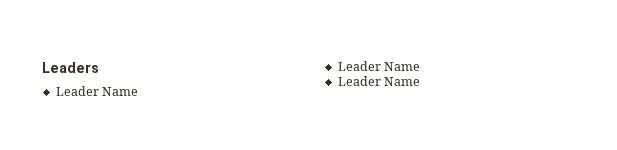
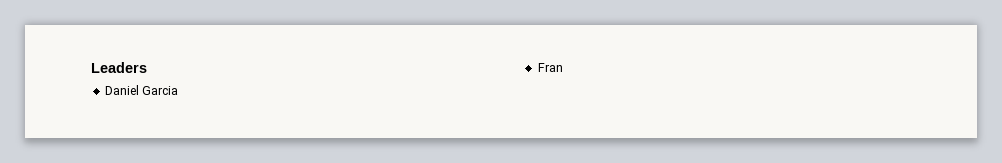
[55,86,139,96] [337,61,421,71] [337,76,421,86] Leader Name // Leader Name // Leader Name -> [104,85,179,95] [537,63,563,72] Daniel Garcia // Fran

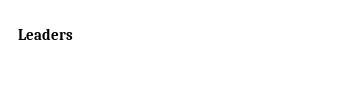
[104,85,179,95] [537,63,563,72] // Daniel Garcia // Fran -> (73, 34) none

